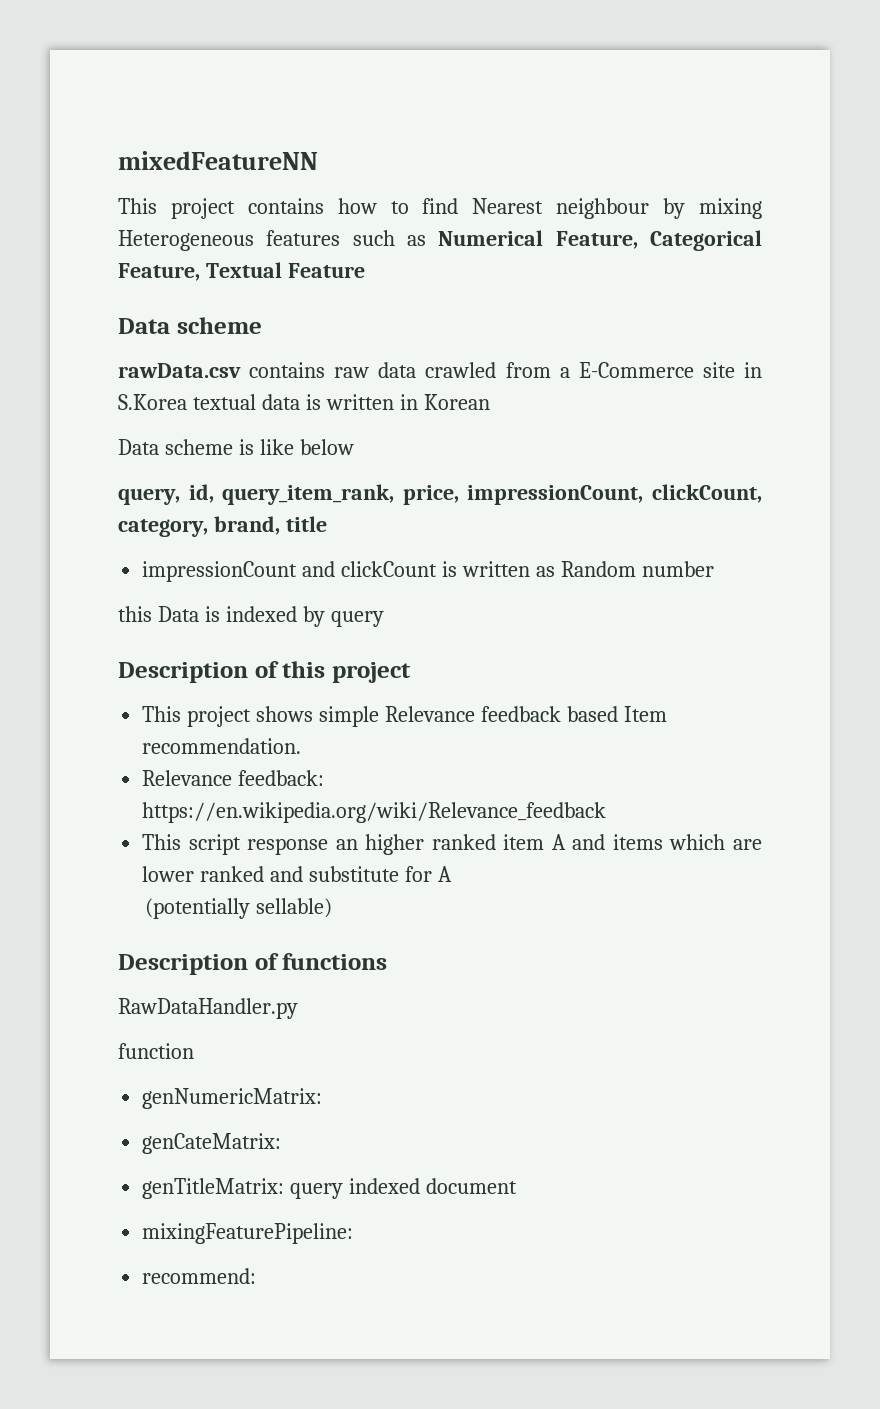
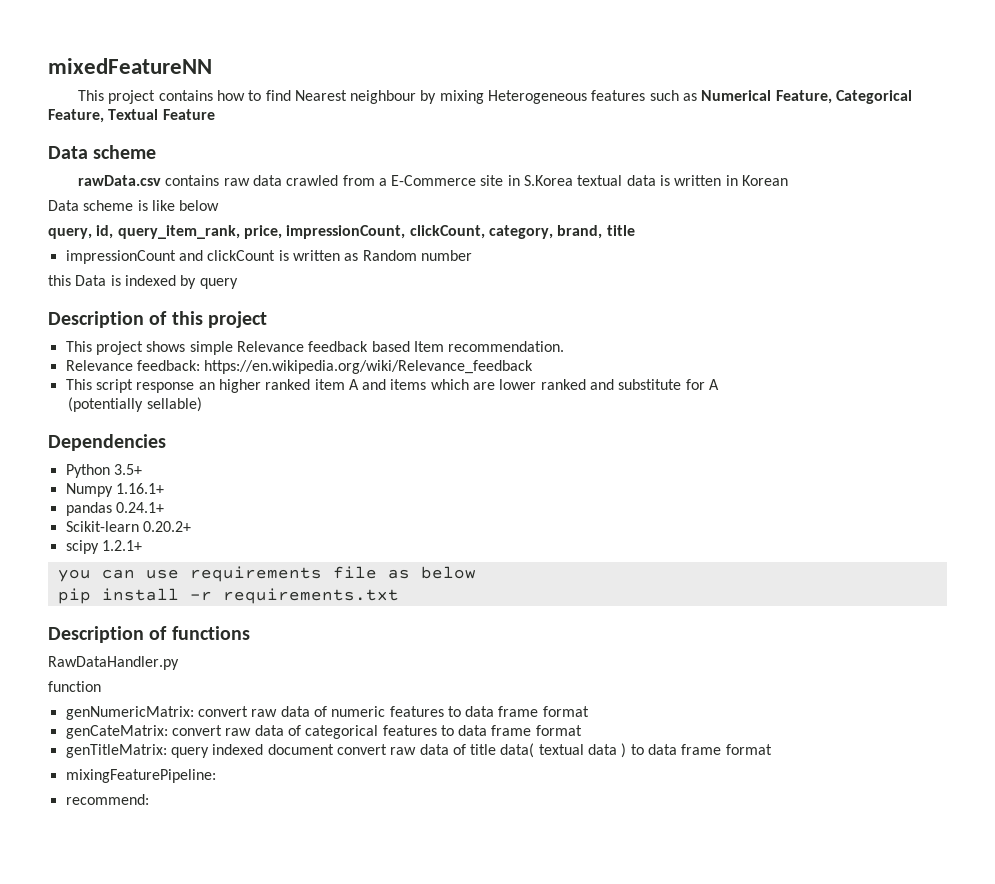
(332, 908) none -> [48,434,166,451] [65,464,142,478] [65,483,164,497] [65,502,164,516] [65,521,191,532] [65,540,142,554] [57,566,476,582] [57,588,399,604] // Dependencies // Python 3.5+ // Numpy 1.16.1+ // pandas 0.24.1+ // Scikit-learn 0.20.2+ // scipy 1.2.1+ // you can use requirements file as below // pip install -r requirements.txt
[142,1133,282,1154] [142,1178,518,1199] // genCateMatrix: // genTitleMatrix: query indexed document -> [197,706,589,717] [65,725,582,739] [65,743,772,758] convert raw data of numeric features to data frame format // genCateMatrix: convert raw data of categorical features to data frame format // genTitleMatrix: query indexed document convert raw data of title data( textual data ) to data frame format

